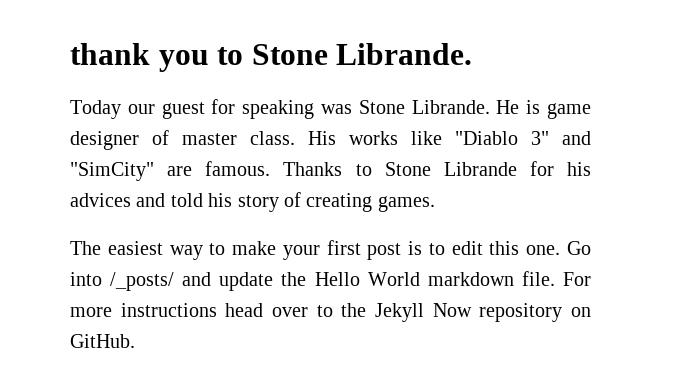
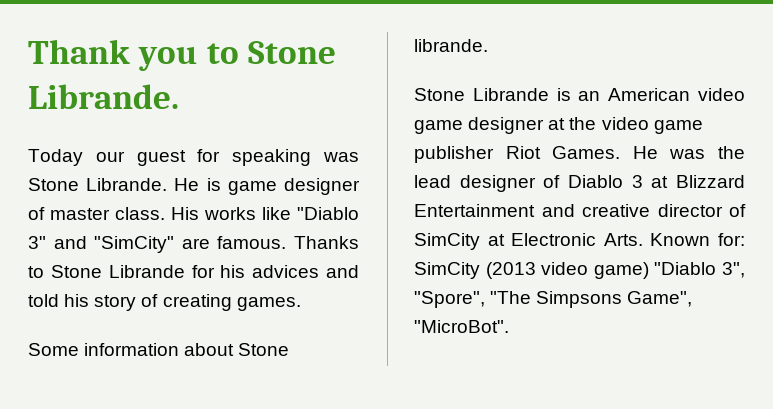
[70,43,150,65] thank -> [28,39,130,64] Thank
[70,240,591,260] [70,271,591,291] [70,303,591,322] [70,334,135,348] The easiest way to make your first post is to edit this one. Go into /_posts/ and update the Hello World markdown file. For more instructions head over to the Jekyll Now repository on GitHub. -> [28,343,290,356] [414,39,488,52] [414,88,745,101] [414,117,703,134] [414,146,745,163] [414,175,745,192] [414,204,746,217] [414,233,745,250] [414,262,745,279] [414,291,693,308] [414,320,509,333] Some information about Stone librande. // Stone Librande is an American video game designer at the video game publisher Riot Games. He was the lead designer of Diablo 3 at Blizzard Entertainment and creative director of SimCity at Electronic Arts. Known for: SimCity (2013 video game) "Diablo 3", "Spore", "The Simpsons Game", "MicroBot".

